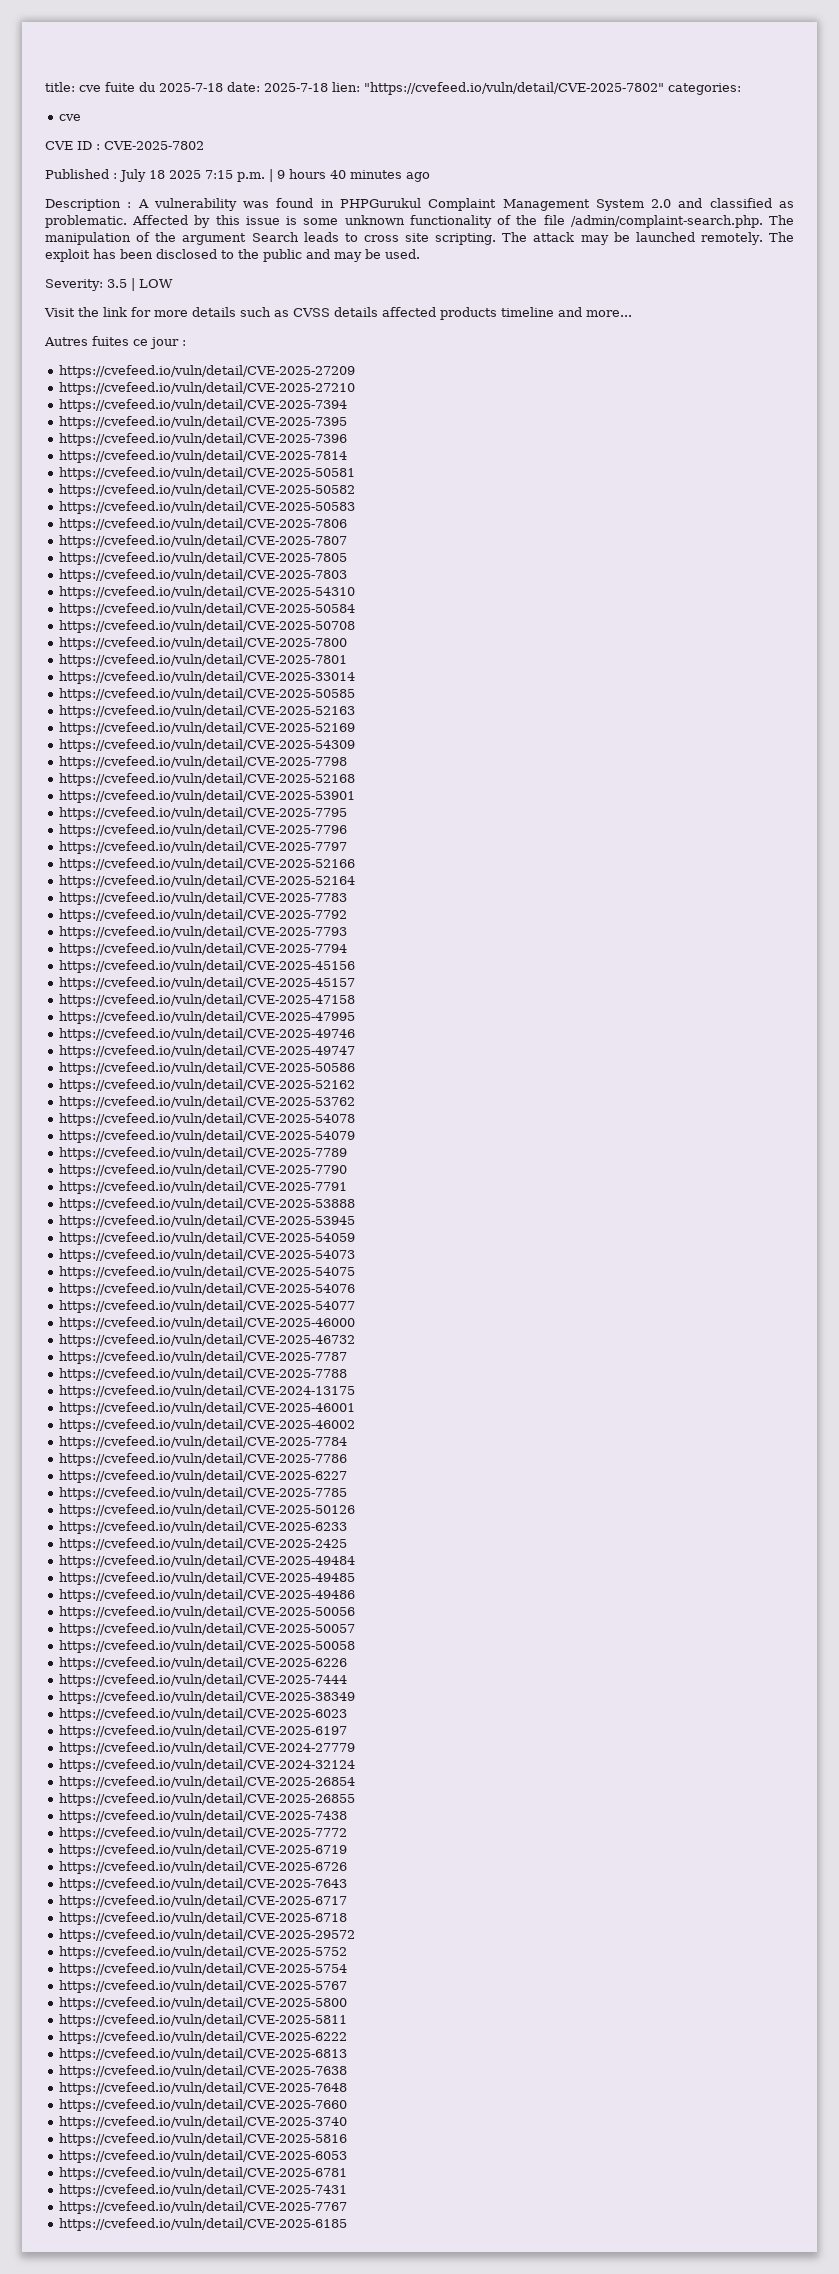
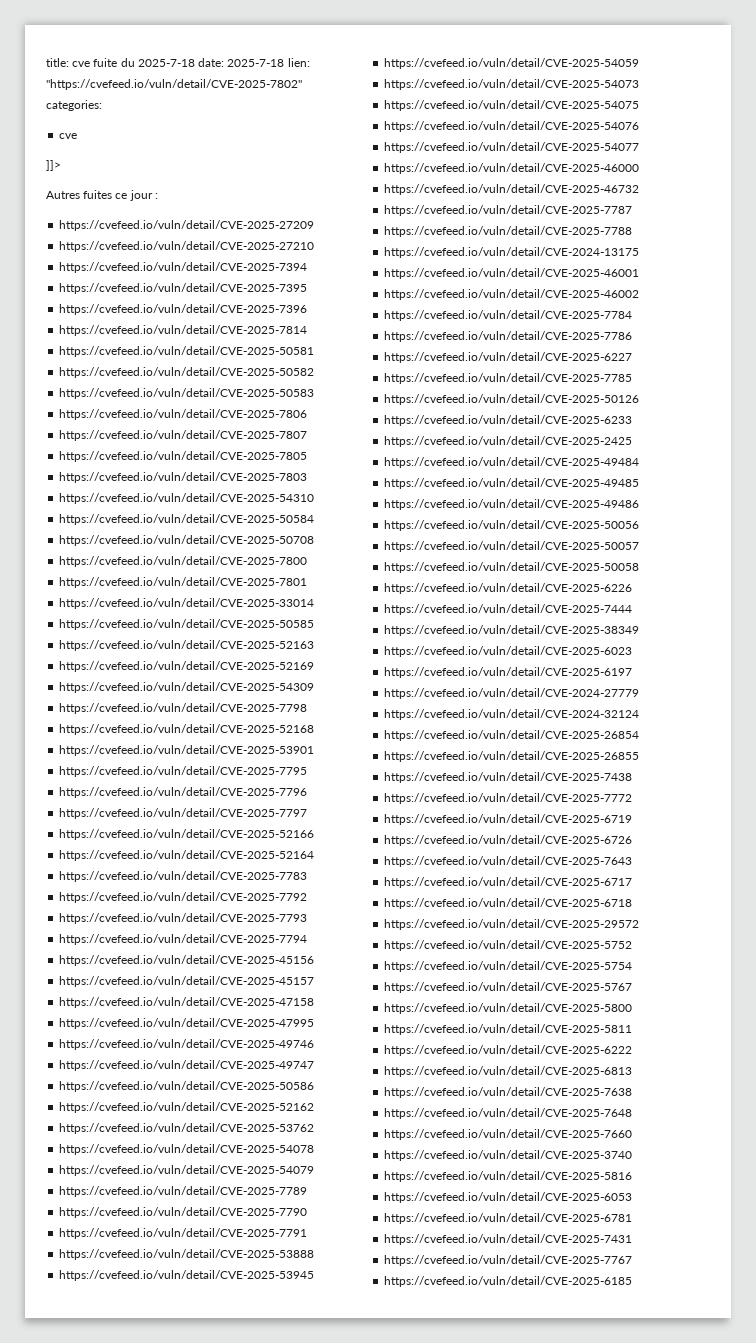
[45,141,204,150] [45,169,430,182] [45,198,795,211] [45,215,794,228] [45,232,794,245] [45,249,420,262] [45,278,173,291] [44,307,632,320] CVE ID : CVE-2025-7802 // Published : July 18 2025 7:15 p.m. | 9 hours 40 minutes ago // Description : A vulnerability was found in PHPGurukul Complaint Management System 2.0 and classified as problematic. Affected by this issue is some unknown functionality of the file /admin/complaint-search.php. The manipulation of the argument Search leads to cross site scripting. The attack may be launched remotely. The exploit has been disclosed to the public and may be used. // Severity: 3.5 | LOW // Visit the link for more details such as CVSS details affected products timeline and more... -> [46,160,61,171] ]]>

